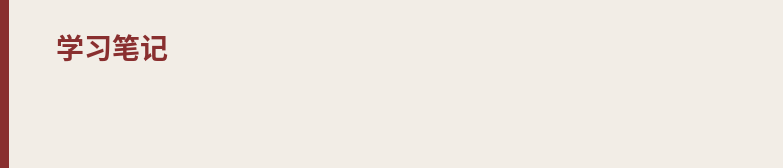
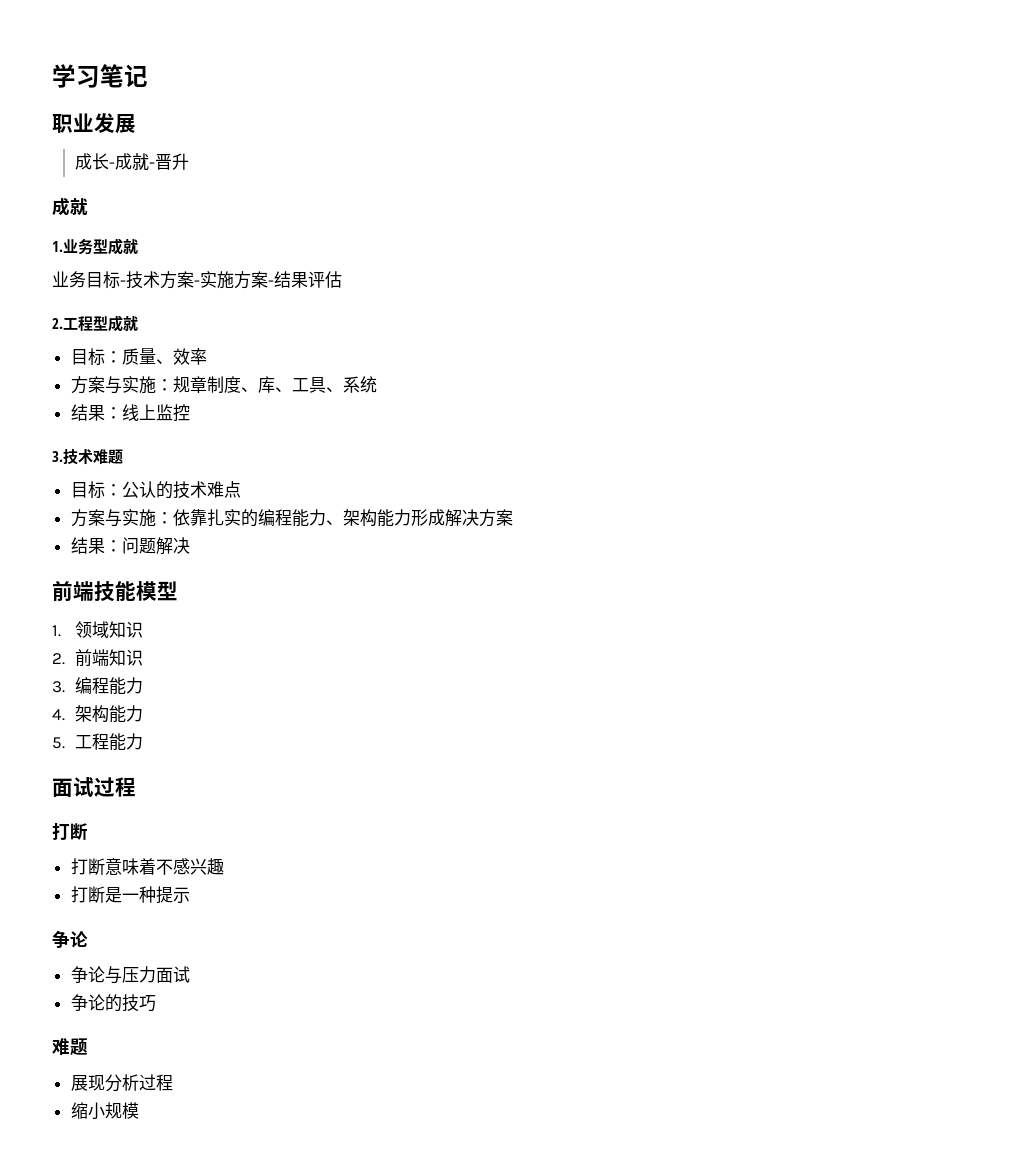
(168, 48) none -> [52,113,136,133] [74,153,189,170] [52,197,88,216] [52,238,138,255] [52,271,342,289] [52,315,138,332] [70,348,207,366] [70,376,377,394] [70,404,190,422] [52,448,123,465] [70,481,241,499] [70,509,513,527] [70,537,190,555] [52,581,178,602] [52,621,143,638] [52,649,143,667] [52,677,143,695] [52,705,143,723] [52,733,143,751] [52,777,136,797] [52,822,88,840] [70,858,224,875] [70,886,190,904] [52,930,88,948] [70,966,190,984] [70,994,156,1012] [52,1038,88,1056] [70,1074,173,1092] [70,1102,139,1120] // 职业发展 // 成长-成就-晋升 // 成就 // 1.业务型成就 // 业务目标-技术方案-实施方案-结果评估 // 2.工程型成就 // 目标：质量、效率 // 方案与实施：规章制度、库、工具、系统 // 结果：线上监控 // 3.技术难题 // 目标：公认的技术难点 // 方案与实施：依靠扎实的编程能力、架构能力形成解决方案 // 结果：问题解决 // 前端技能模型 // 1.领域知识 // 2.前端知识 // 3.编程能力 // 4.架构能力 // 5.工程能力 // 面试过程 // 打断 // 打断意味着不感兴趣 // 打断是一种提示 // 争论 // 争论与压力面试 // 争论的技巧 // 难题 // 展现分析过程 // 缩小规模

